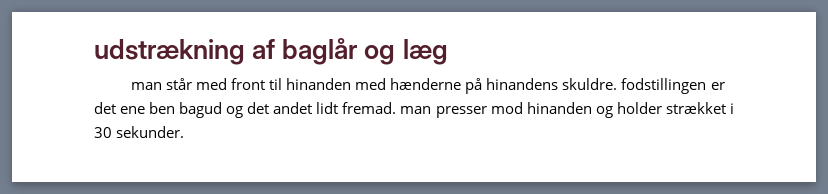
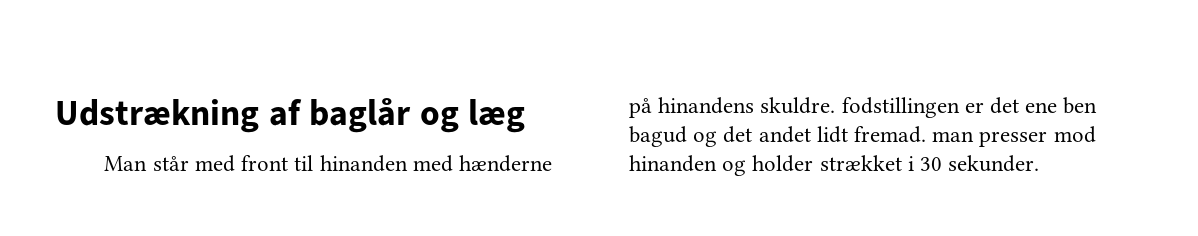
[94,39,245,65] udstrækning -> [55,99,259,133] Udstrækning
[130,82,162,90] man -> [104,156,148,171] Man

